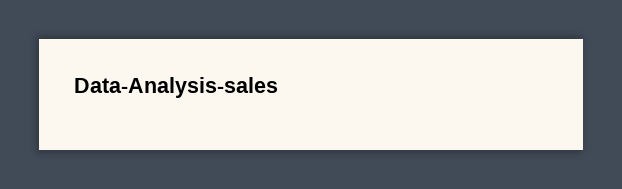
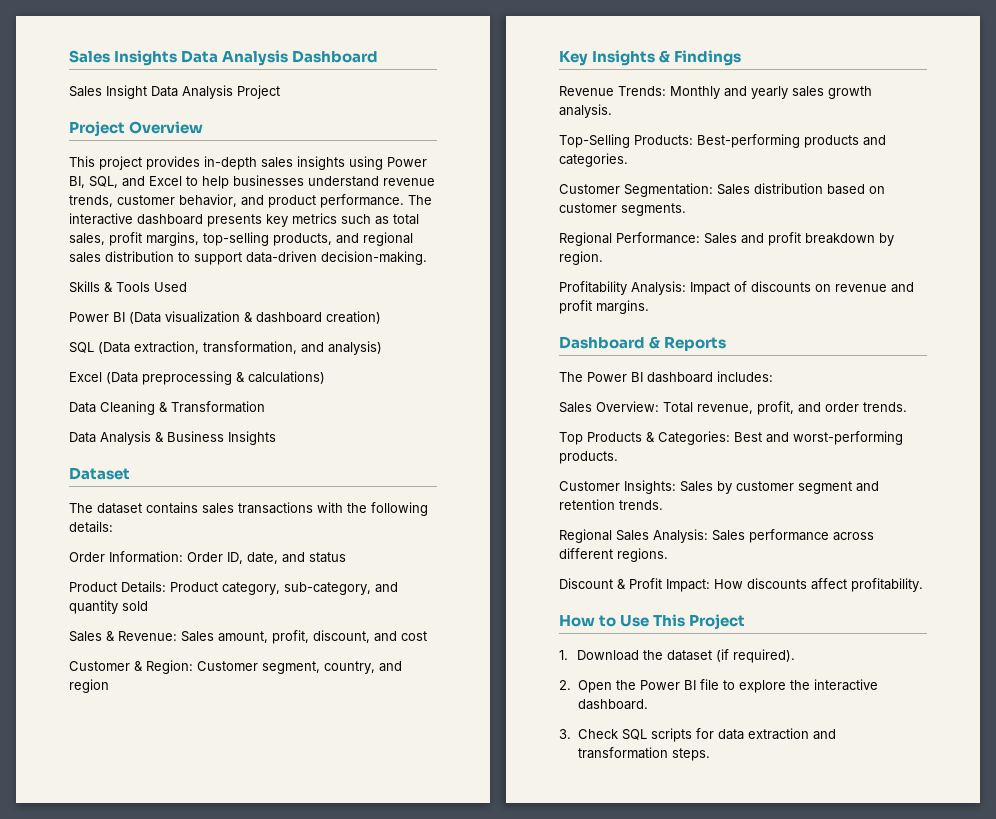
[74,77,278,98] Data-Analysis-sales -> [69,50,379,66] [69,85,280,99] [69,121,204,137] [69,156,427,170] [69,175,435,189] [69,194,432,208] [69,213,419,227] [69,232,413,246] [69,251,427,265] [69,281,187,293] [69,311,381,324] [69,341,382,355] [69,371,325,385] [69,401,265,415] [69,431,276,445] [69,467,130,480] [69,502,428,516] [69,521,113,533] [69,551,346,564] [69,581,398,595] [69,600,148,614] [69,630,427,644] [69,660,402,674] [69,679,109,693] [559,50,742,66] [559,86,872,99] [559,104,612,118] [559,134,886,148] [559,153,628,167] [559,183,885,197] [559,203,686,216] [559,232,894,246] [559,251,603,265] [559,281,914,295] [559,300,649,314] [559,336,727,351] [559,371,773,383] [559,401,907,415] [559,431,903,445] [559,451,618,464] [559,480,879,494] [559,499,663,510] [559,529,874,543] [559,548,668,562] [559,578,923,592] [559,614,746,630] [559,649,795,663] [559,679,878,693] [577,699,648,710] [559,728,836,742] [577,747,710,761] Sales Insights Data Analysis Dashboard // Sales Insight Data Analysis Project // Project Overview // This project provides in-depth sales insights using Power BI, SQL, and Excel to help businesses understand revenue trends, customer behavior, and product performance. The interactive dashboard presents key metrics such as total sales, profit margins, top-selling products, and regional sales distribution to support data-driven decision-making. // Skills & Tools Used // Power BI (Data visualization & dashboard creation) // SQL (Data extraction, transformation, and analysis) // Excel (Data preprocessing & calculations) // Data Cleaning & Transformation // Data Analysis & Business Insights // Dataset // The dataset contains sales transactions with the following details: // Order Information: Order ID, date, and status // Product Details: Product category, sub-category, and quantity sold // Sales & Revenue: Sales amount, profit, discount, and cost // Customer & Region: Customer segment, country, and region // Key Insights & Findings // Revenue Trends: Monthly and yearly sales growth analysis. // Top-Selling Products: Best-performing products and categories. // Customer Segmentation: Sales distribution based on customer segments. // Regional Performance: Sales and profit breakdown by region. // Profitability Analysis: Impact of discounts on revenue and profit margins. // Dashboard & Reports // The Power BI dashboard includes: // Sales Overview: Total revenue, profit, and order trends. // Top Products & Categories: Best and worst-performing products. // Customer Insights: Sales by customer segment and retention trends. // Regional Sales Analysis: Sales performance across different regions. // Discount & Profit Impact: How discounts affect profitability. // How to Use This Project // 1. Download the dataset (if required). // 2. Open the Power BI file to explore the interactive dashboard. // 3. Check SQL scripts for data extraction and transformation steps.

